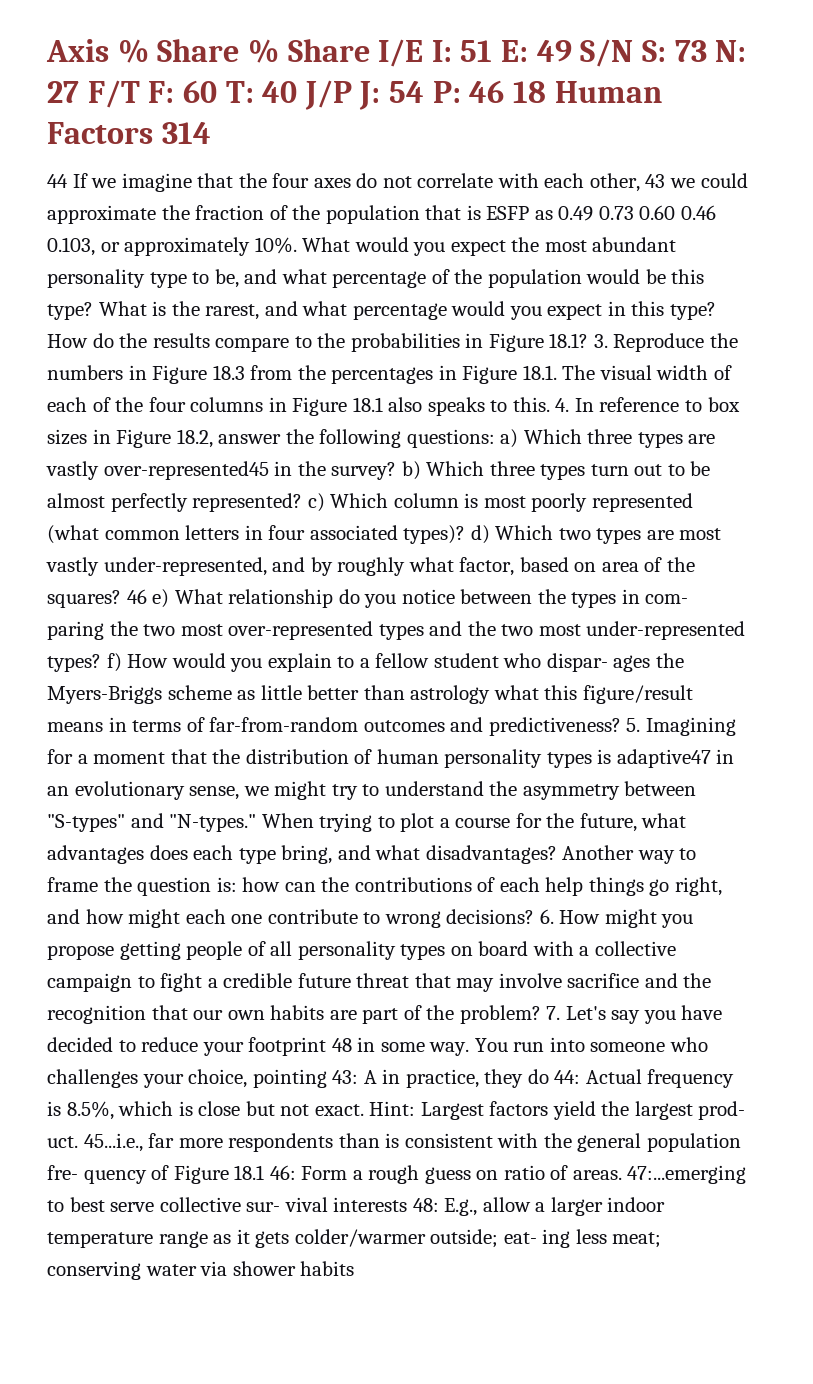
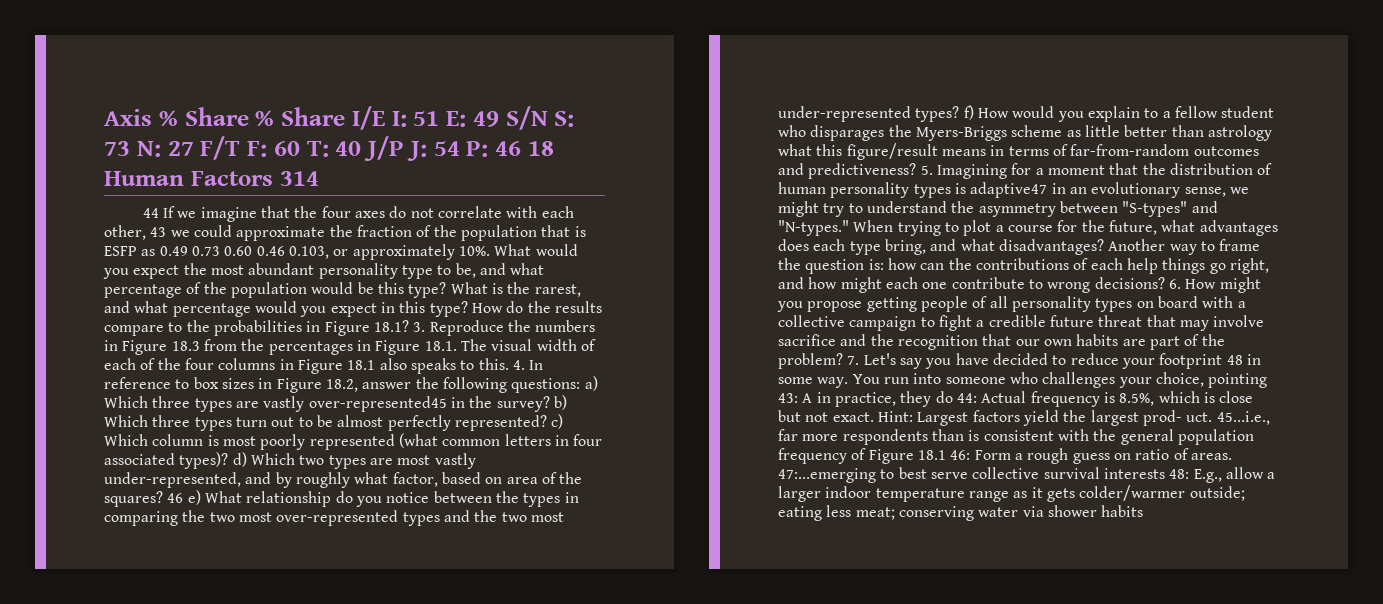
[645,594,689,604] [47,621,104,640] com- paring -> [104,511,178,526] comparing
[546,653,651,672] dispar- ages -> [810,125,885,141] disparages
[47,1165,147,1184] fre- quency -> [778,448,847,464] frequency
[246,1197,328,1212] sur- vival -> [1043,467,1100,479] survival
[503,1229,571,1248] eat- ing -> [778,506,822,521] eating

